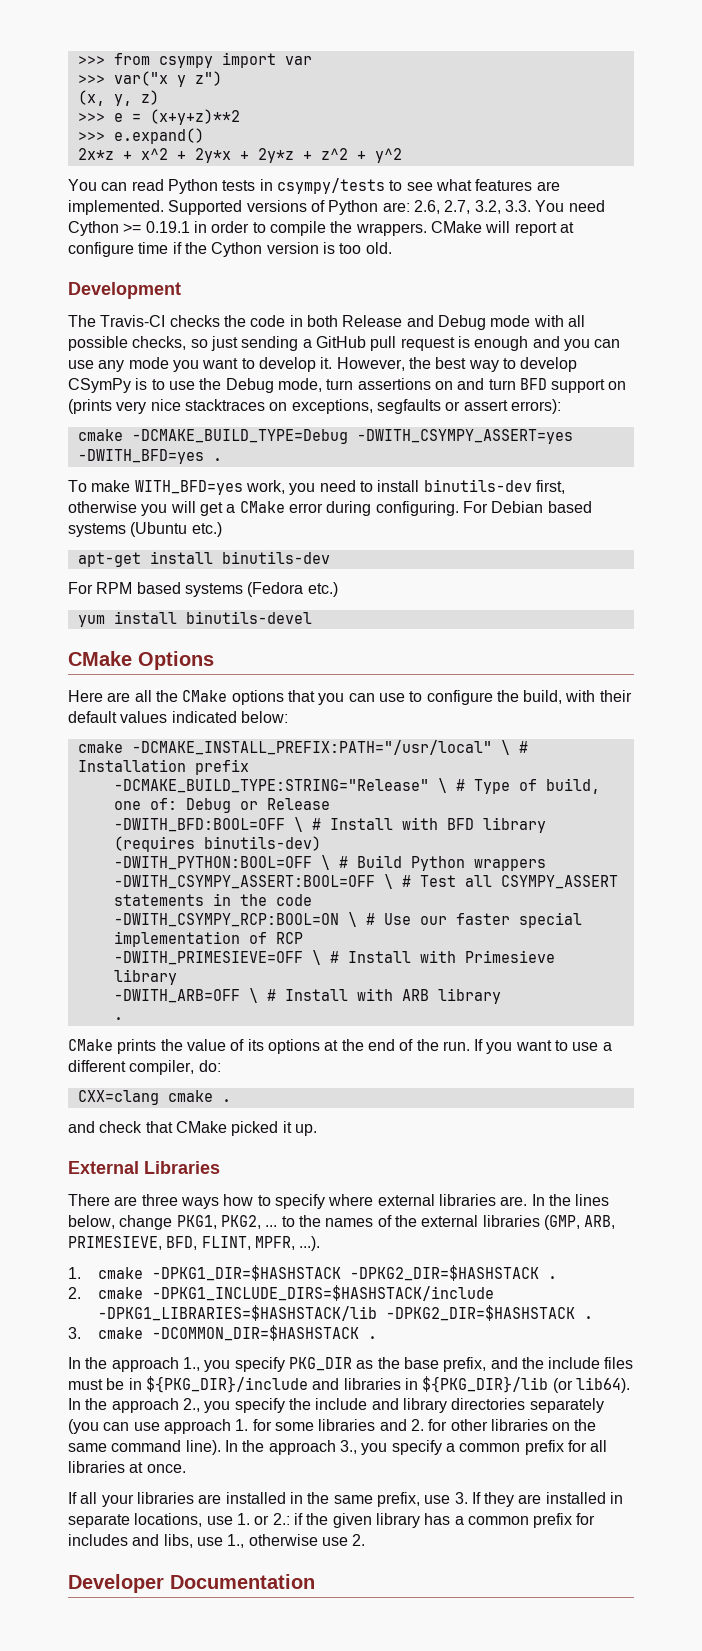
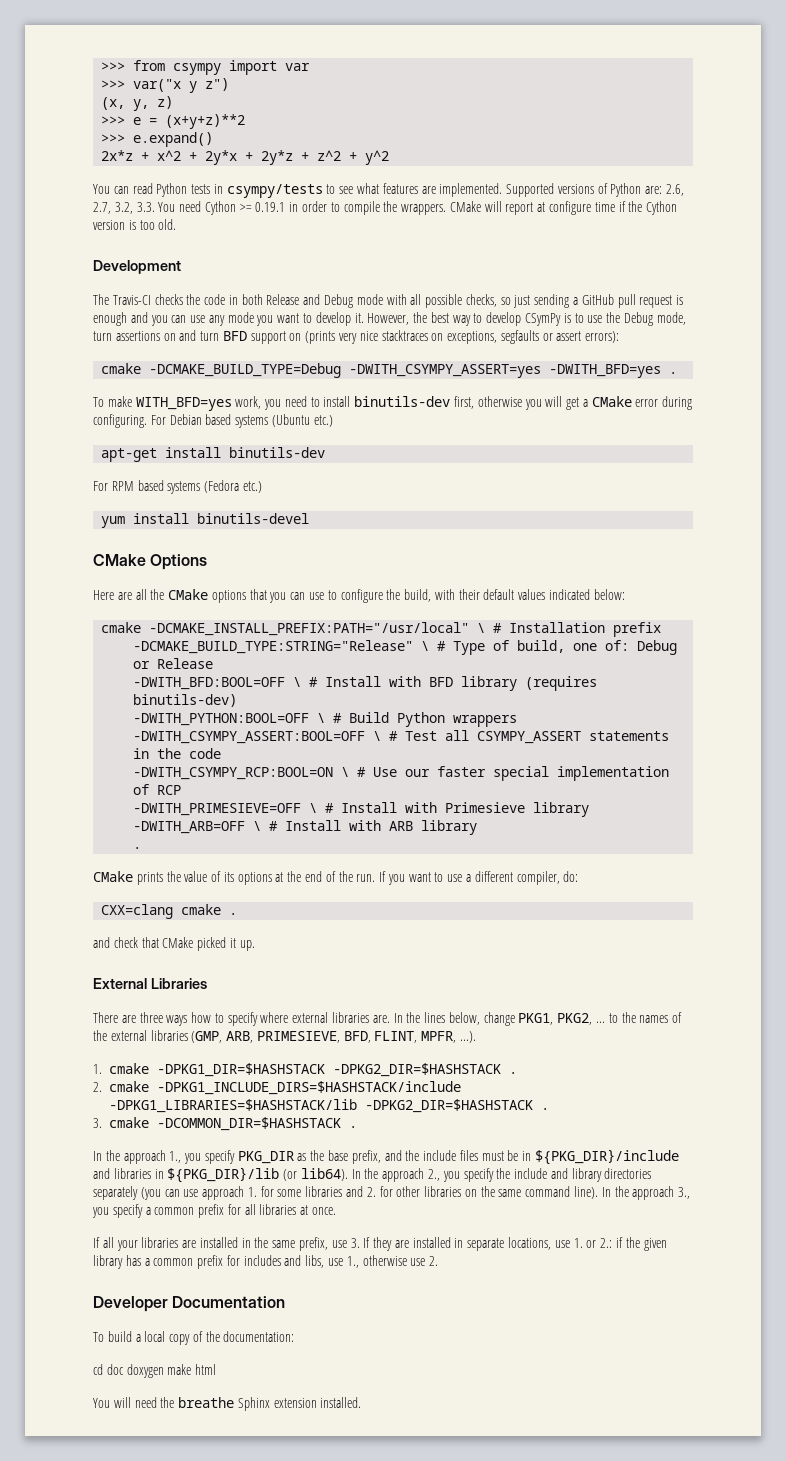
(315, 1581) none -> [93,1331,295,1345] [93,1364,217,1378] [93,1397,362,1411] // To build a local copy of the documentation: // cd doc doxygen make html // You will need the breathe Sphinx extension installed.

